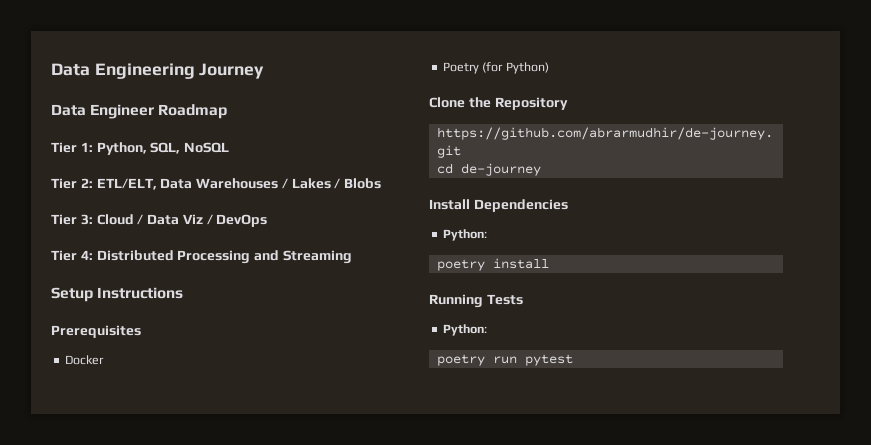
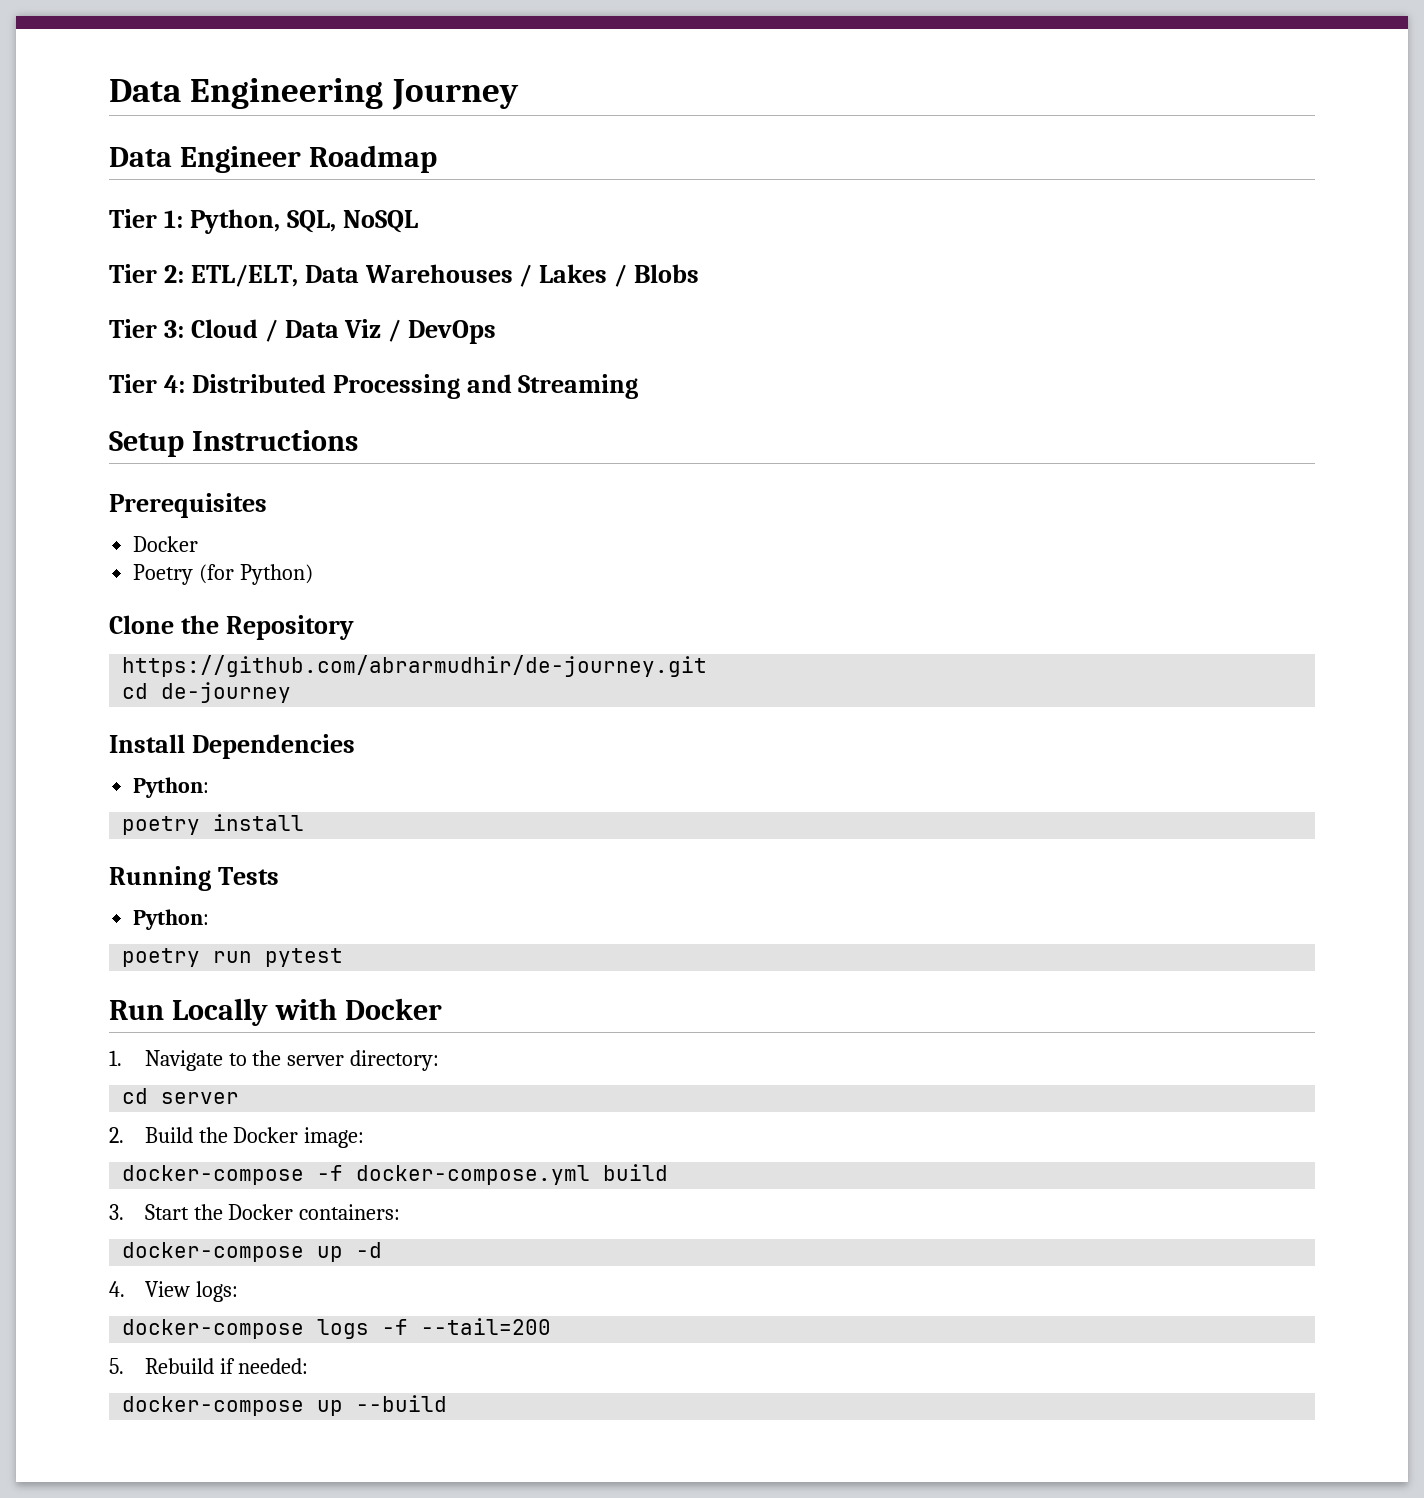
(573, 360) none -> [109,998,442,1026] [109,1050,440,1071] [122,1088,240,1104] [109,1127,365,1148] [122,1164,669,1185] [109,1204,401,1220] [122,1242,383,1262] [109,1281,238,1302] [122,1318,552,1339] [109,1358,309,1374] [122,1395,448,1416] // Run Locally with Docker // 1. Navigate to the server directory: // cd server // 2. Build the Docker image: // docker-compose -f docker-compose.yml build // 3. Start the Docker containers: // docker-compose up -d // 4. View logs: // docker-compose logs -f --tail=200 // 5. Rebuild if needed: // docker-compose up --build

